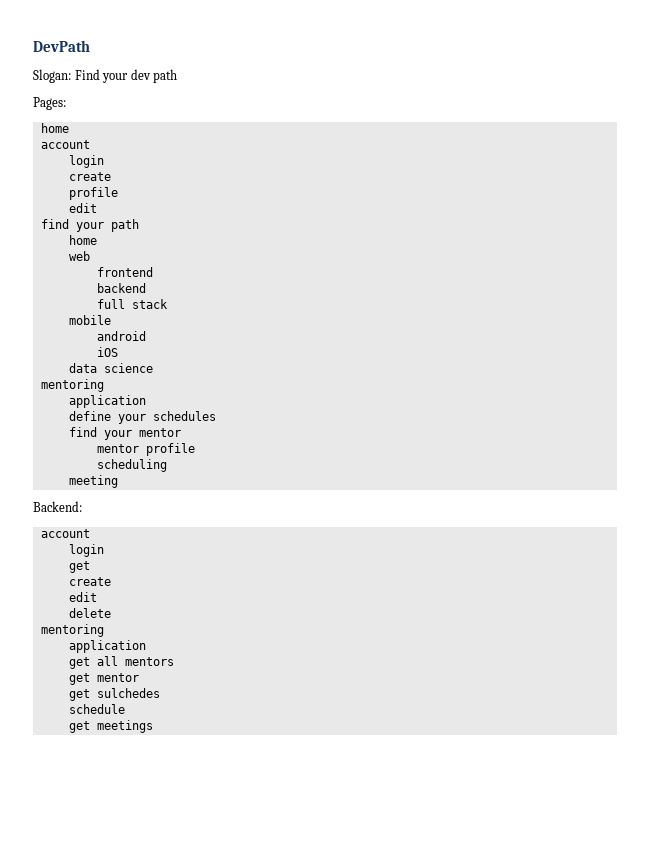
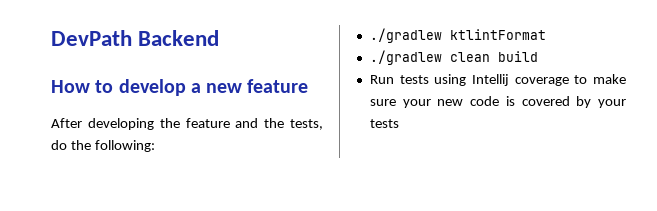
[33,69,178,83] [33,97,66,110] [40,123,69,133] [40,140,90,149] [68,155,104,168] [68,172,111,181] [68,187,118,200] [68,203,97,213] [40,219,139,232] [68,235,97,245] [68,251,90,261] [96,267,153,277] [96,283,146,293] [96,299,168,309] [68,315,111,325] [96,331,146,341] [96,347,118,357] [68,363,153,373] [40,379,104,392] [68,395,146,408] [68,411,216,424] [68,427,181,440] [96,443,195,456] [96,459,167,472] [68,475,118,488] [33,501,82,512] [40,529,90,538] [68,544,104,557] [68,561,90,573] [68,577,111,586] [68,592,97,602] [68,608,111,618] [40,624,104,637] [68,640,146,653] [68,656,174,669] [68,673,139,685] [68,688,160,701] [68,704,125,714] [68,720,153,733] // Slogan: Find your dev path // Pages: // home // account // login // create // profile // edit // find your path // home // web // frontend // backend // full stack // mobile // android // iOS // data science // mentoring // application // define your schedules // find your mentor // mentor profile // scheduling // meeting // Backend: // account // login // get // create // edit // delete // mentoring // application // get all mentors // get mentor // get sulchedes // schedule // get meetings -> [138,30,220,46] [51,79,309,96] [51,118,323,130] [51,140,155,152] [369,28,546,43] [369,50,538,65] [369,74,626,86] [369,96,626,108] [369,119,399,128] Backend // How to develop a new feature // After developing the feature and the tests, do the following: // ./gradlew ktlintFormat // ./gradlew clean build // Run tests using Intellij coverage to make sure your new code is covered by your tests

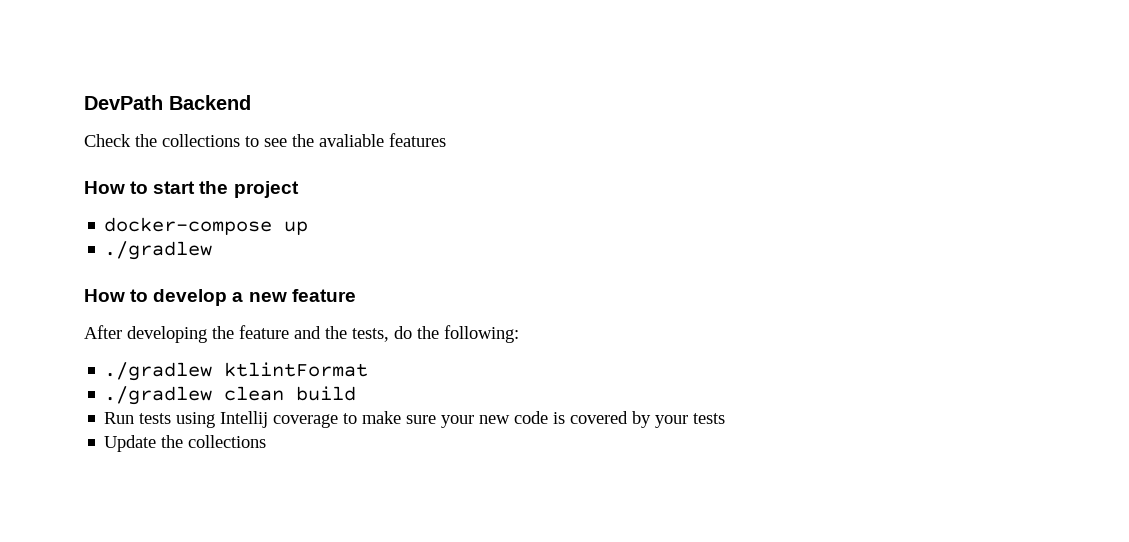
(220, 38) none -> [84,133,446,147] [84,181,299,198] [104,217,309,235] [104,241,213,260] // Check the collections to see the avaliable features // How to start the project // docker-compose up // ./gradlew
(399, 123) none -> [104,435,267,452] // Update the collections

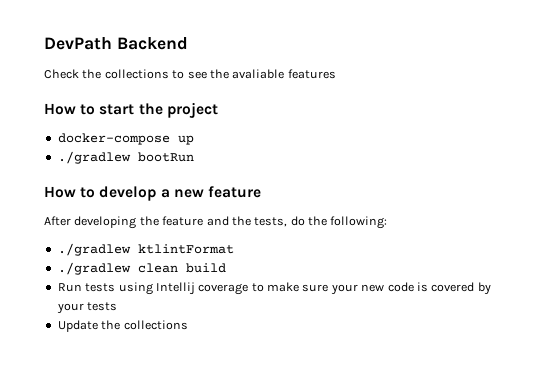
(213, 250) none -> [137,152,194,162] bootRun

